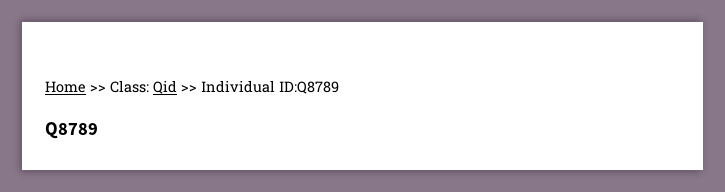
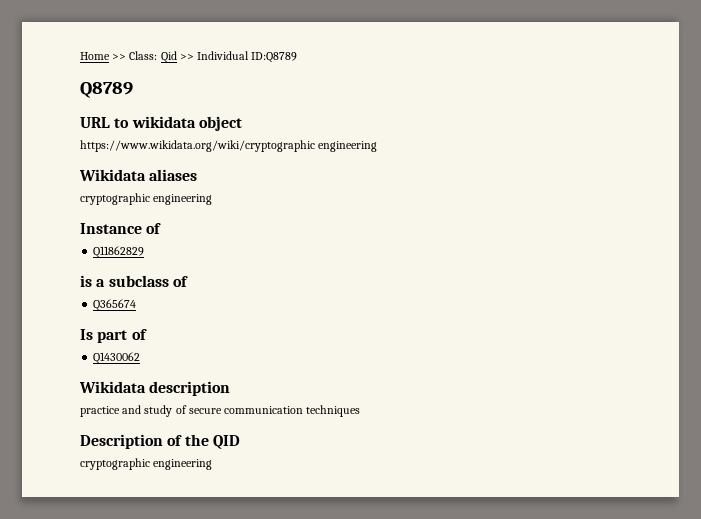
(98, 130) none -> [80,116,242,131] [80,140,378,152] [79,169,198,181] [80,193,213,205] [80,223,162,234] [93,246,145,258] [80,275,188,287] [93,299,137,311] [80,329,147,343] [93,352,141,364] [79,381,231,396] [80,405,361,417] [80,434,240,449] [80,458,213,470] // URL to wikidata object // https://www.wikidata.org/wiki/cryptographic engineering // Wikidata aliases // cryptographic engineering // Instance of // Q11862829 // is a subclass of // Q365674 // Is part of // Q1430062 // Wikidata description // practice and study of secure communication techniques // Description of the QID // cryptographic engineering

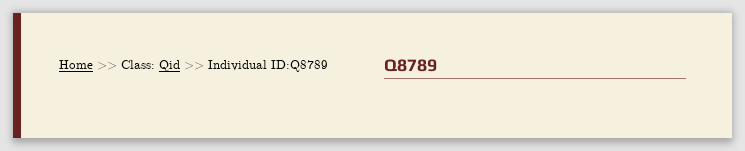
[80,116,242,131] [80,140,378,152] [79,169,198,181] [80,193,213,205] [80,223,162,234] [93,246,145,258] [80,275,188,287] [93,299,137,311] [80,329,147,343] [93,352,141,364] [79,381,231,396] [80,405,361,417] [80,434,240,449] [80,458,213,470] // URL to wikidata object // https://www.wikidata.org/wiki/cryptographic engineering // Wikidata aliases // cryptographic engineering // Instance of // Q11862829 // is a subclass of // Q365674 // Is part of // Q1430062 // Wikidata description // practice and study of secure communication techniques // Description of the QID // cryptographic engineering -> (437, 65) none

